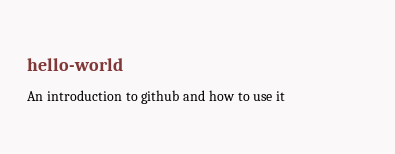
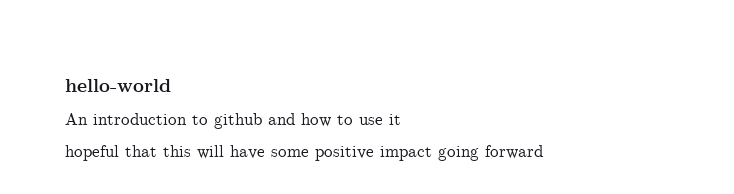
(286, 96) none -> [65,145,543,161] // hopeful that this will have some positive impact going forward

